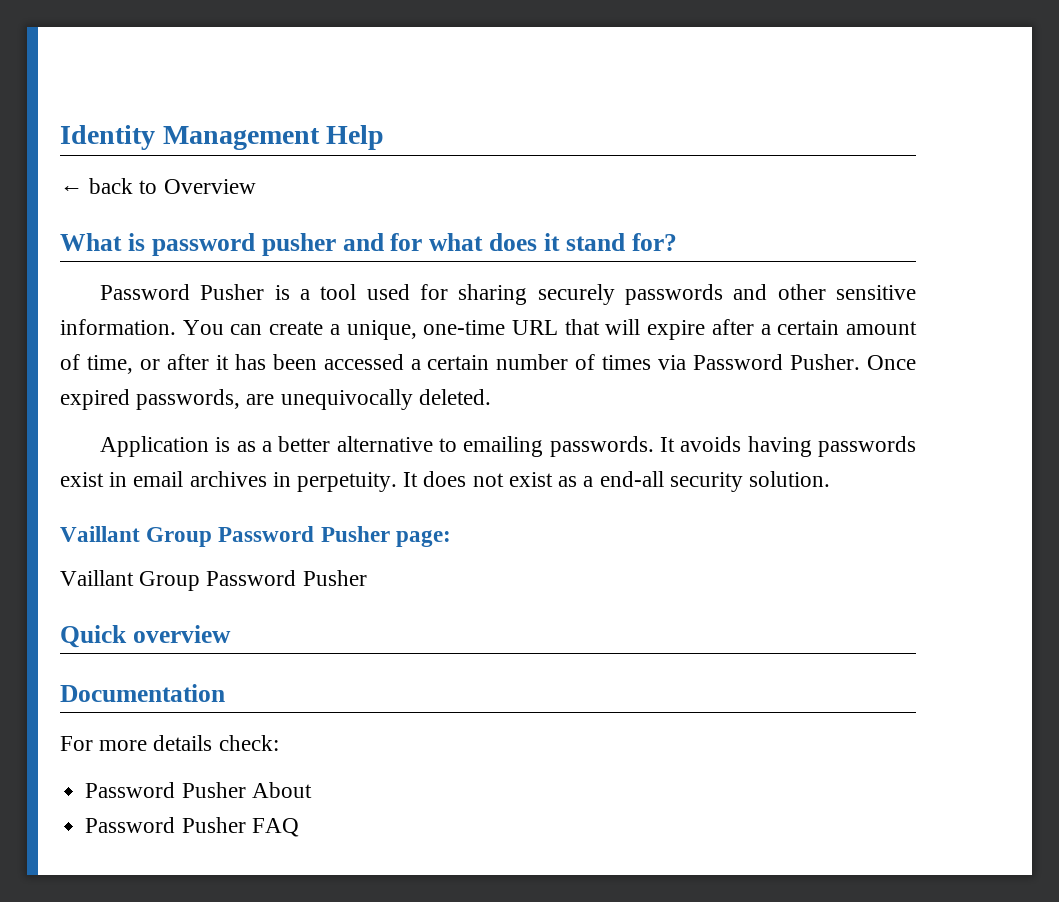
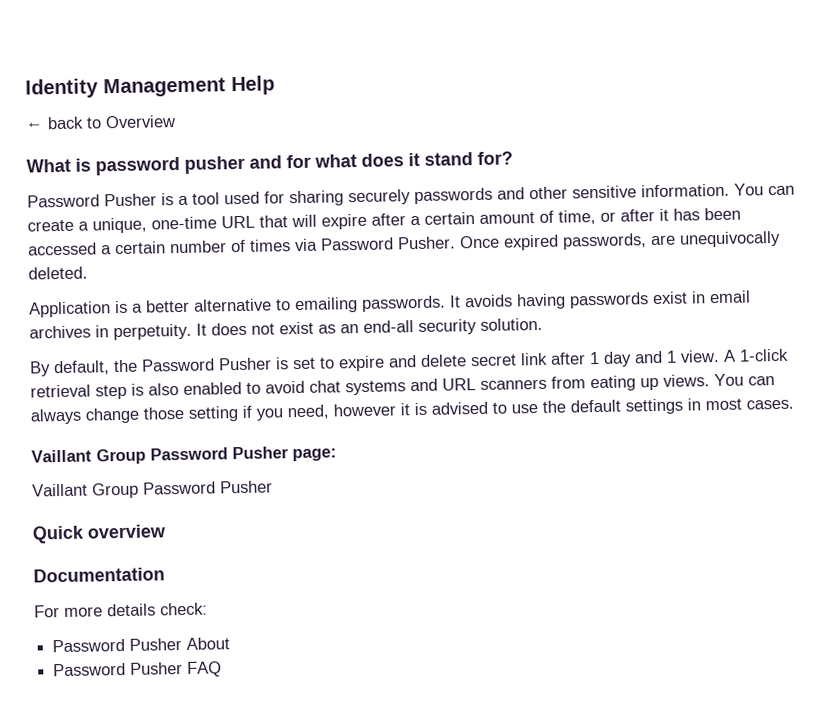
[236,441,256,452] as -> (128, 307) none
[583,476,594,487] a -> [340,324,359,334] an
(830, 479) none -> [30,348,789,377] [30,373,775,400] [30,398,794,425] // By default, the Password Pusher is set to expire and delete secret link after 1 day and 1 view. A 1-click retrieval step is also enabled to avoid chat systems and URL scanners from eating up views. You can always change those setting if you need, however it is advised to use the default settings in most cases.

